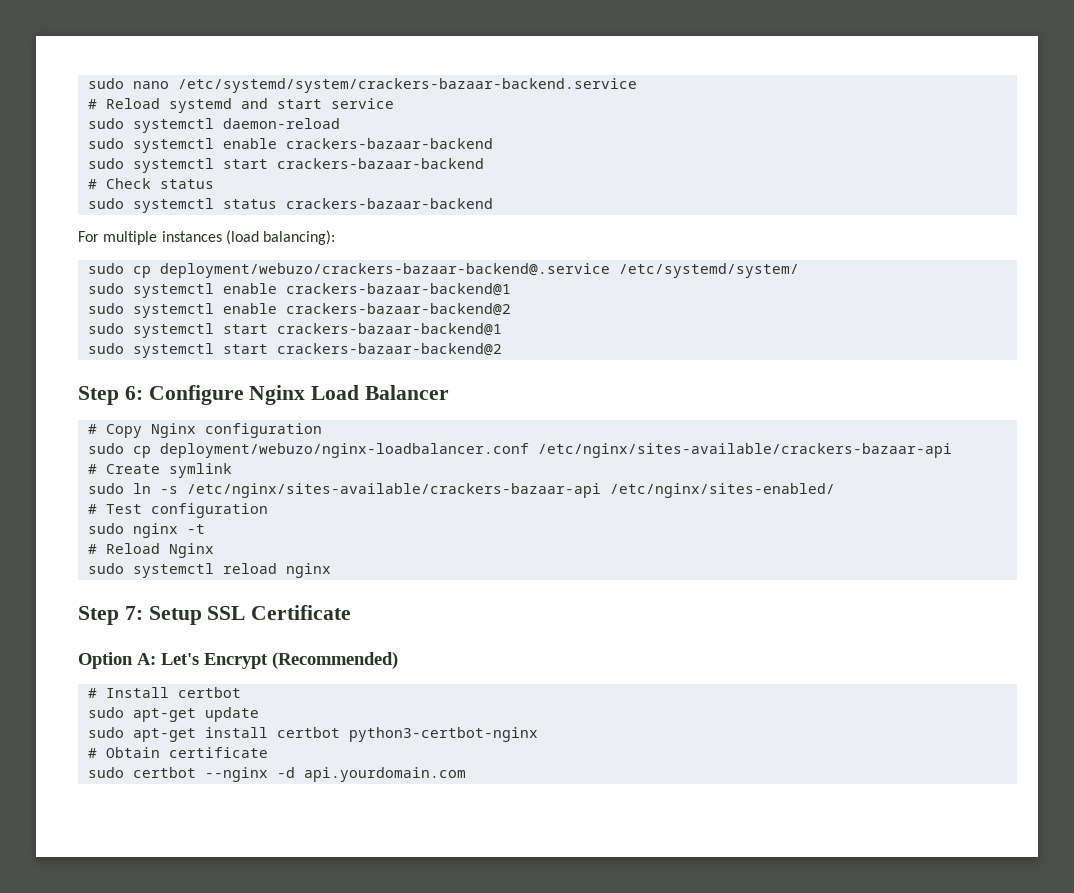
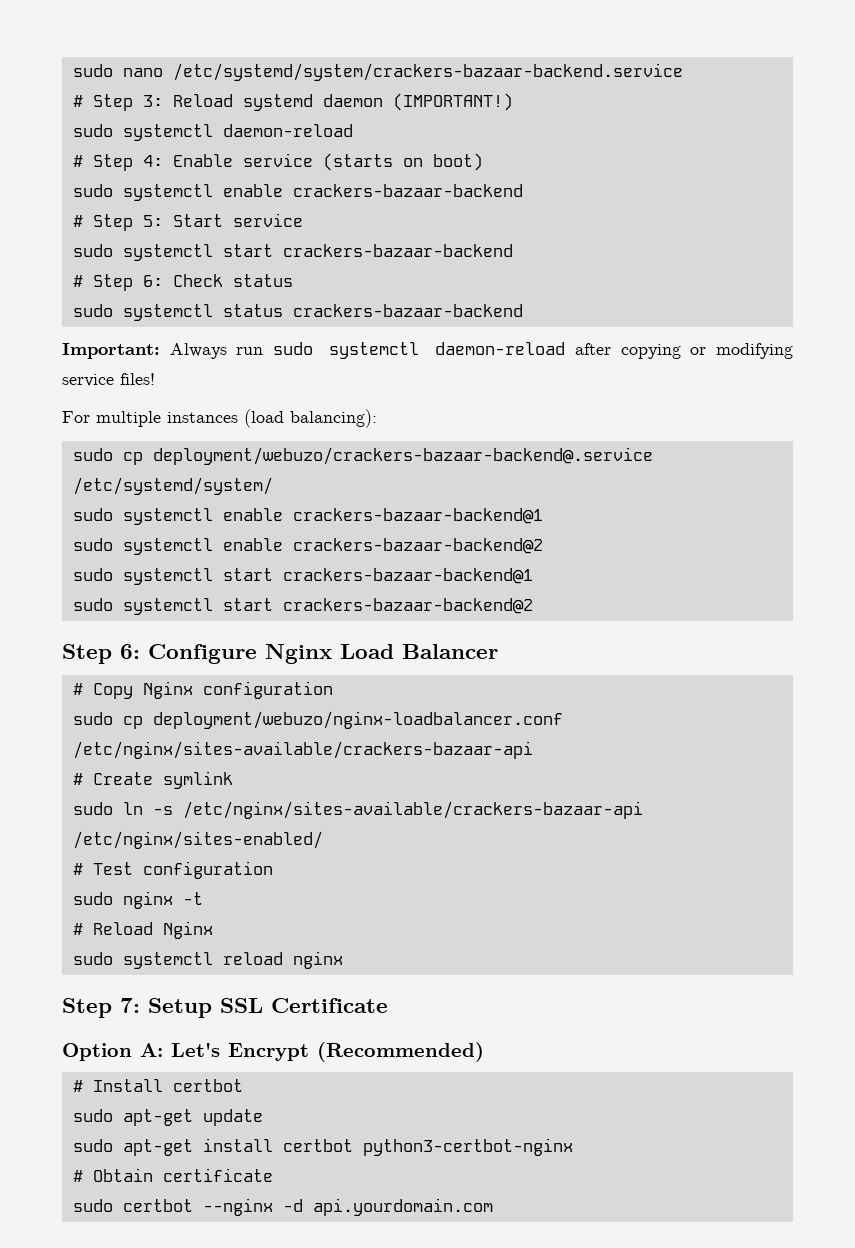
[105,98,394,113] [87,118,340,133] Reload systemd and start service // sudo systemctl daemon-reload -> [92,93,513,111] [72,124,353,141] [72,153,483,171] Step 3: Reload systemd daemon (IMPORTANT!) // sudo systemctl daemon-reload // # Step 4: Enable service (starts on boot)
(493, 143) none -> [72,213,303,231] // # Step 5: Start service
(97, 184) none -> [92,274,163,291] Step 6:
(493, 203) none -> [62,342,793,359] [62,373,155,387] // Important: Always run sudo systemctl daemon-reload after copying or modifying service files!

